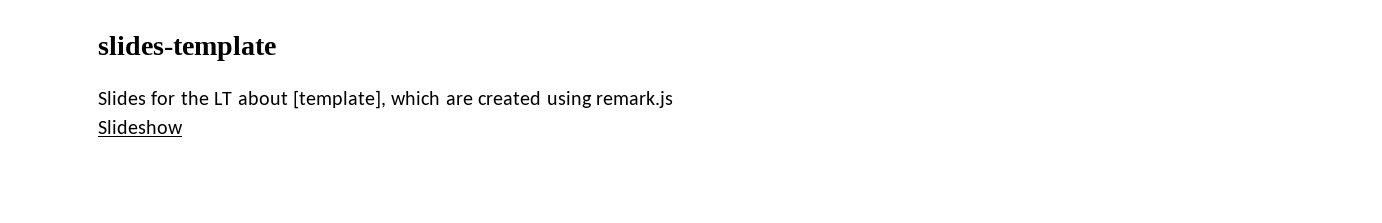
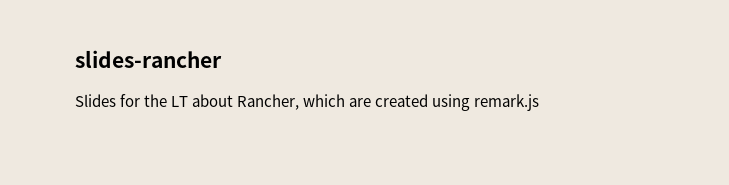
[98,36,276,61] slides-template -> [75,50,222,68] slides-rancher
[293,90,386,109] [template], -> [237,94,300,110] Rancher,
[98,120,183,134] // Slideshow -> (539, 102) none

